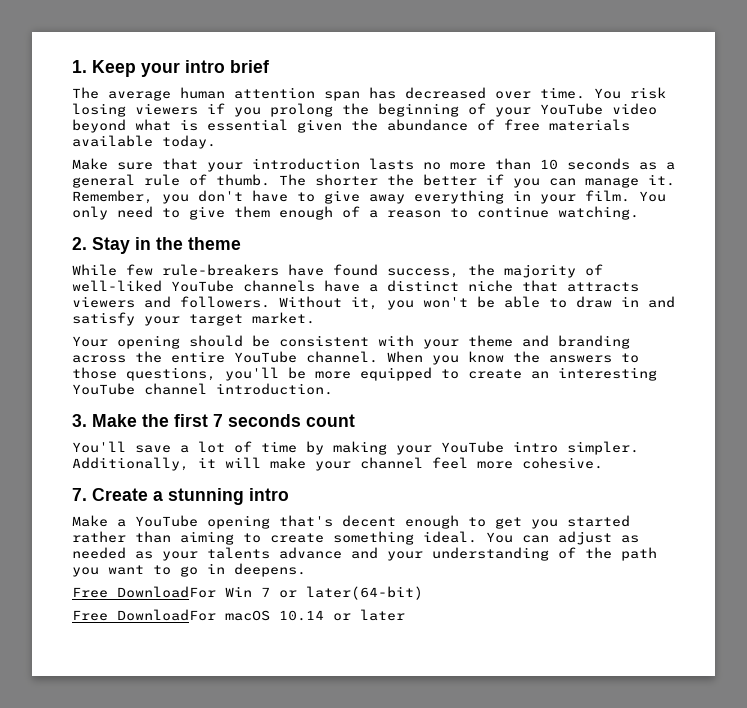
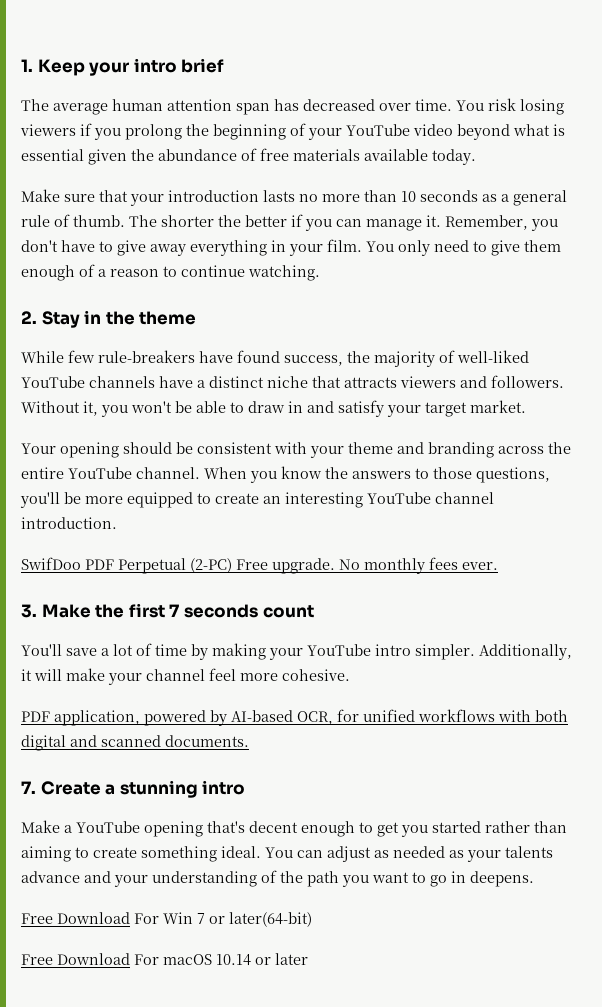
(333, 389) none -> [21,557,498,574] // SwifDoo PDF Perpetual (2-PC) Free upgrade. No monthly fees ever.
(603, 463) none -> [21,709,568,726] [21,735,249,751] // PDF application, powered by AI-based OCR, for unified workflows with both digital and scanned documents.
[117,586,216,598] DownloadFor -> [57,912,159,924] Download For
[117,609,216,621] DownloadFor -> [57,953,159,965] Download For

